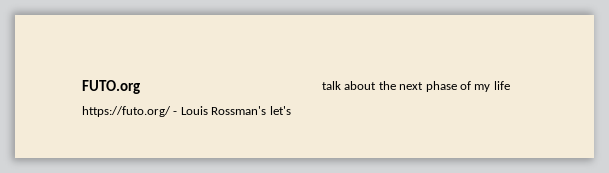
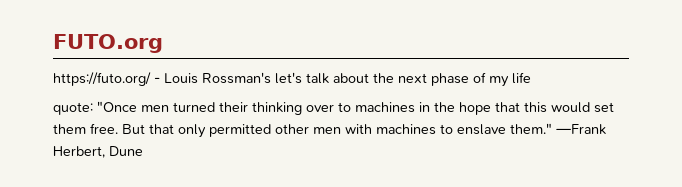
(510, 85) none -> [53,101,614,115] [53,123,606,138] [53,146,143,158] // quote: "Once men turned their thinking over to machines in the hope that this would set them free. But that only permitted other men with machines to enslave them." —Frank Herbert, Dune

